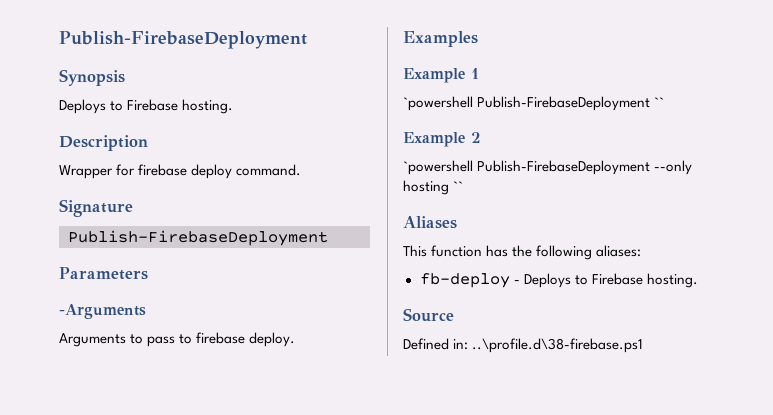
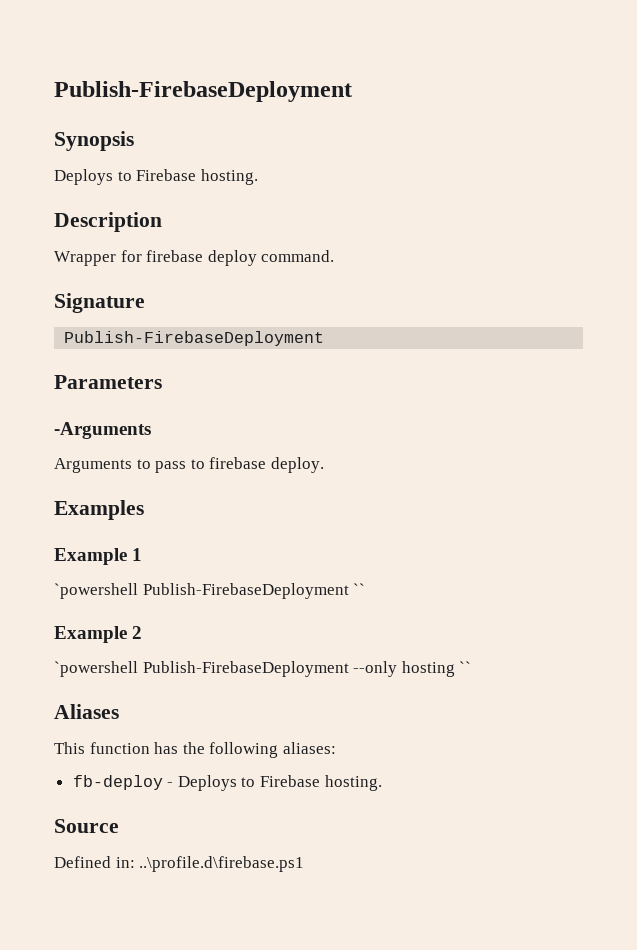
[472,338,644,353] ..\profile.d\38-firebase.ps1 -> [139,856,305,872] ..\profile.d\firebase.ps1

